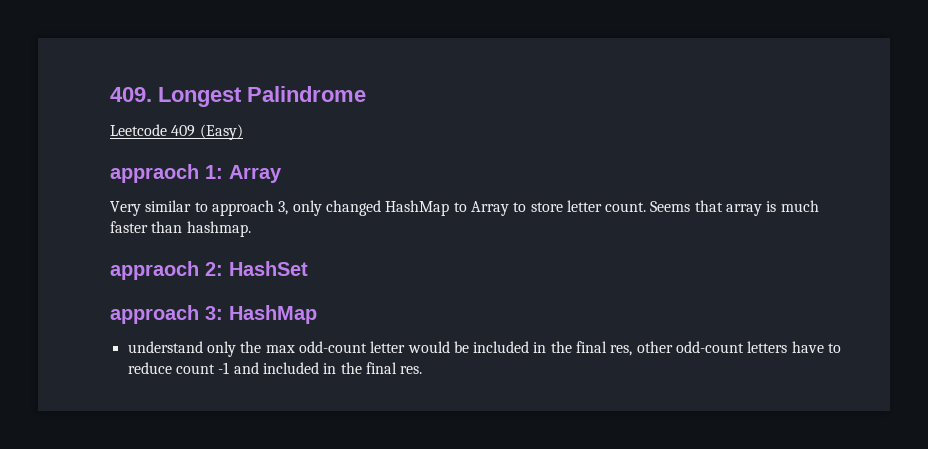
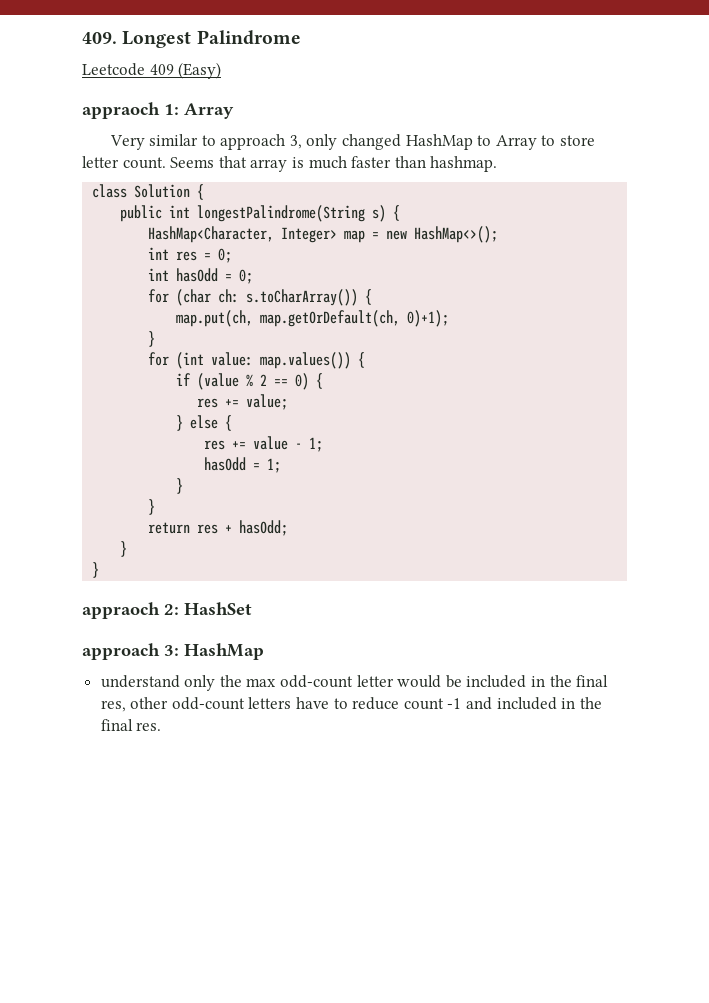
(251, 229) none -> [92,184,205,200] [120,205,401,222] [148,226,499,243] [148,247,233,263] [148,268,254,284] [148,289,373,306] [176,310,450,327] [148,331,156,347] [148,352,366,369] [176,373,324,390] [197,394,289,410] [176,415,233,431] [204,436,324,452] [204,457,282,473] [176,478,184,494] [148,499,156,515] [148,520,289,536] [120,541,128,557] [92,562,100,578] // class Solution { // public int longestPalindrome(String s) { // HashMap<Character, Integer> map = new HashMap<>(); // int res = 0; // int hasOdd = 0; // for (char ch: s.toCharArray()) { // map.put(ch, map.getOrDefault(ch, 0)+1); // } // for (int value: map.values()) { // if (value % 2 == 0) { // res += value; // } else { // res += value - 1; // hasOdd = 1; // } // } // return res + hasOdd; // } // }

